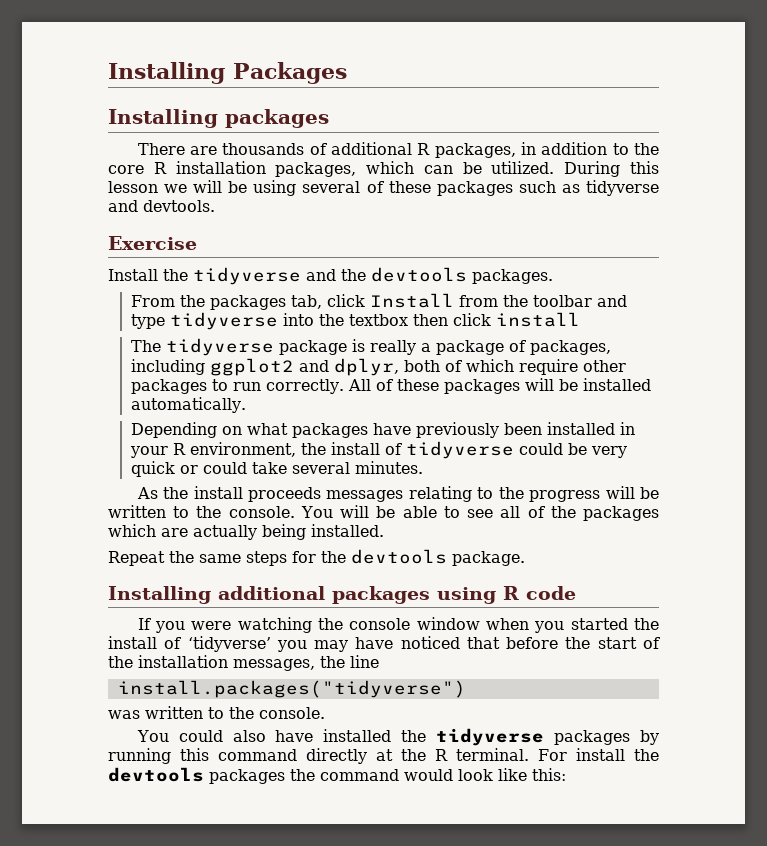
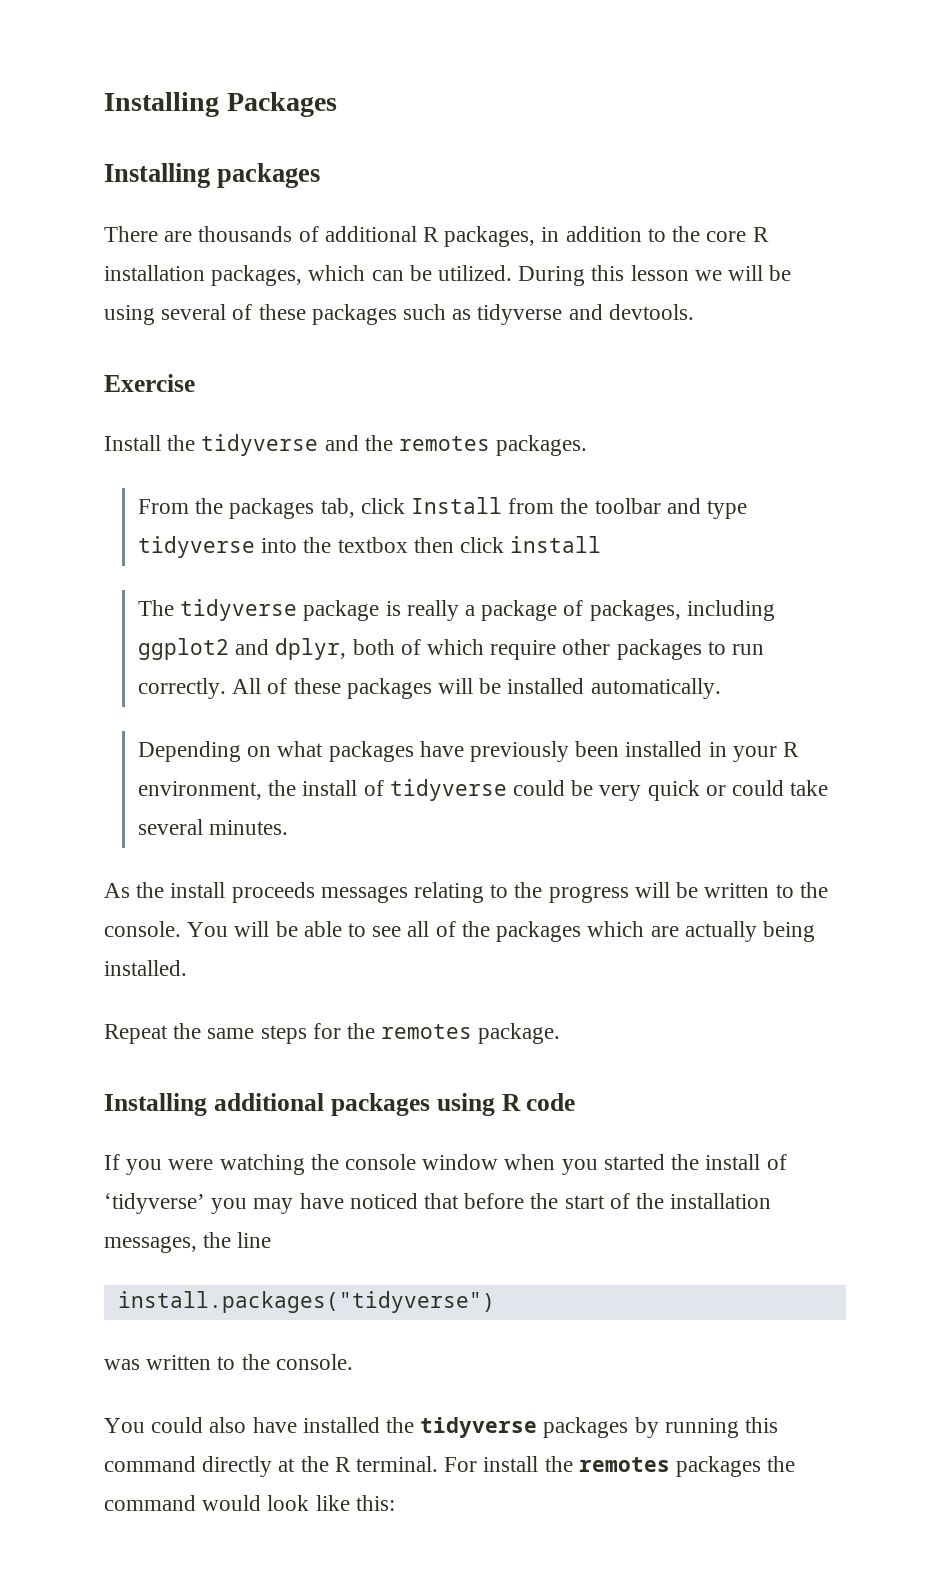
[371,267,467,282] devtools -> [399,436,491,451] remotes
[351,549,447,564] devtools -> [381,1024,473,1039] remotes
[108,767,204,782] devtools -> [578,1457,670,1472] remotes

